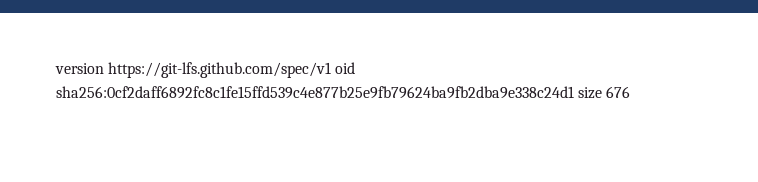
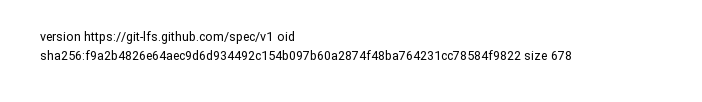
[56,86,631,99] sha256:0cf2daff6892fc8c1fe15ffd539c4e877b25e9fb79624ba9fb2dba9e338c24d1 size 676 -> [40,50,572,60] sha256:f9a2b4826e64aec9d6d934492c154b097b60a2874f48ba764231cc78584f9822 size 678

